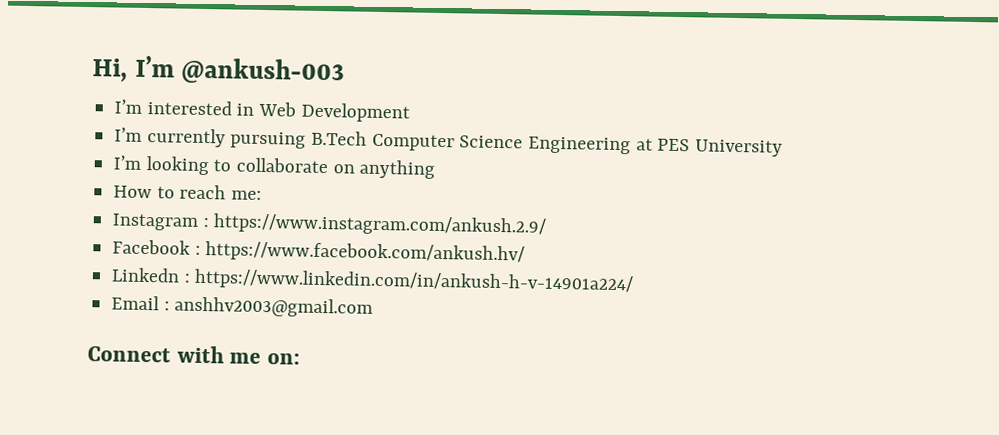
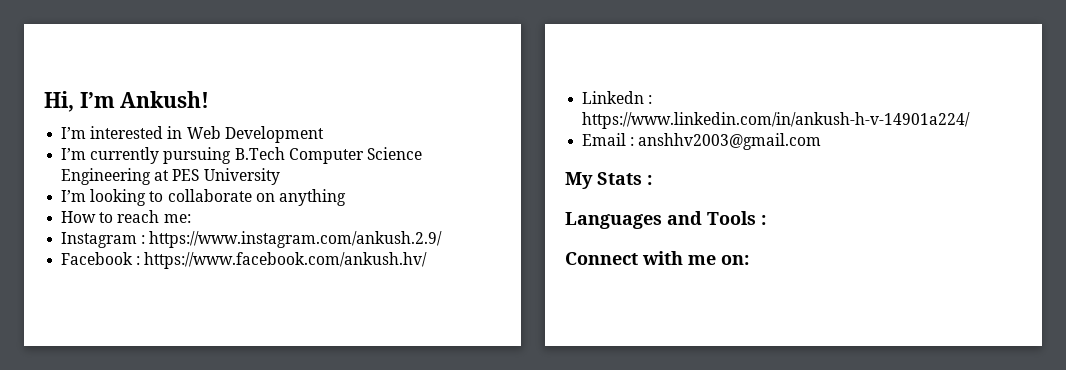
[181,57,346,86] @ankush-003 -> [120,91,210,108] Ankush!
(374, 307) none -> [565,172,652,189] [565,211,766,229] // My Stats : // Languages and Tools :

